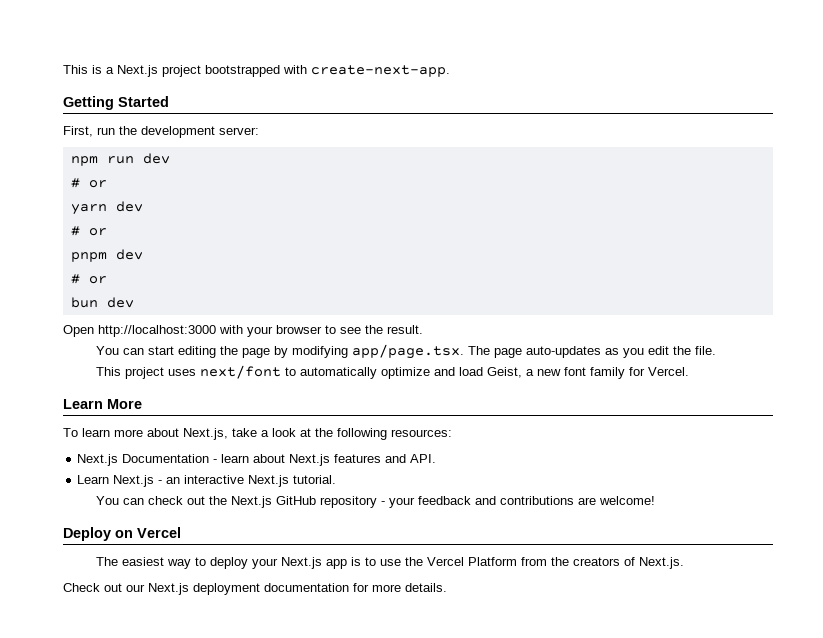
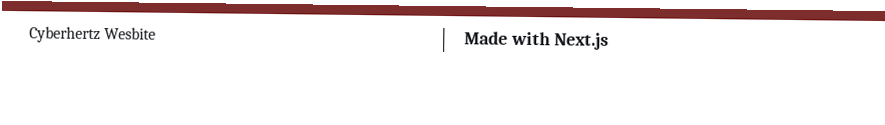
[63,65,450,77] [63,96,169,110] [63,126,259,138] [70,153,170,166] [70,178,107,188] [70,201,143,215] [70,226,107,236] [70,249,143,262] [70,274,107,284] [70,297,134,308] [63,325,423,337] [95,344,716,359] [95,365,689,379] [63,399,142,409] [63,428,452,440] [77,454,437,466] [77,475,337,487] [95,496,655,508] [63,527,181,541] [95,557,684,569] [63,583,447,595] This is a Next.js project bootstrapped with create-next-app. // Getting Started // First, run the development server: // npm run dev // # or // yarn dev // # or // pnpm dev // # or // bun dev // Open http://localhost:3000 with your browser to see the result. // You can start editing the page by modifying app/page.tsx. The page auto-updates as you edit the file. // This project uses next/font to automatically optimize and load Geist, a new font family for Vercel. // Learn More // To learn more about Next.js, take a look at the following resources: // Next.js Documentation - learn about Next.js features and API. // Learn Next.js - an interactive Next.js tutorial. // You can check out the Next.js GitHub repository - your feedback and contributions are welcome! // Deploy on Vercel // The easiest way to deploy your Next.js app is to use the Vercel Platform from the creators of Next.js. // Check out our Next.js deployment documentation for more details. -> [29,26,157,44] [464,31,610,50] Cyberhertz Wesbite // Made with Next.js

